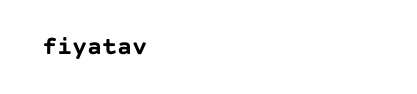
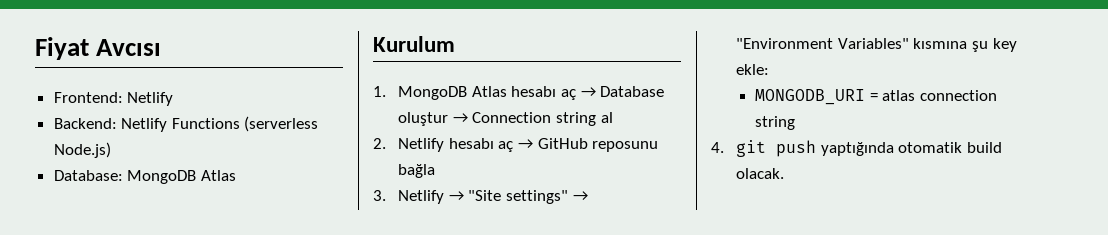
[42,37,147,60] fiyatav -> [35,37,162,60] [53,92,174,106] [53,116,319,132] [53,142,111,158] [53,170,236,184] [373,36,455,52] [373,86,665,100] [398,112,613,126] [373,138,659,152] [398,164,436,178] [373,190,588,204] [736,38,1017,52] [736,64,770,75] [754,89,997,105] [754,116,795,130] [711,140,1003,157] [736,168,785,179] Fiyat Avcısı // Frontend: Netlify // Backend: Netlify Functions (serverless Node.js) // Database: MongoDB Atlas // Kurulum // 1. MongoDB Atlas hesabı aç → Database oluştur → Connection string al // 2. Netlify hesabı aç → GitHub reposunu bağla // 3. Netlify → "Site settings" → "Environment Variables" kısmına şu key ekle: // MONGODB_URI = atlas connection string // 4. git push yaptığında otomatik build olacak.

